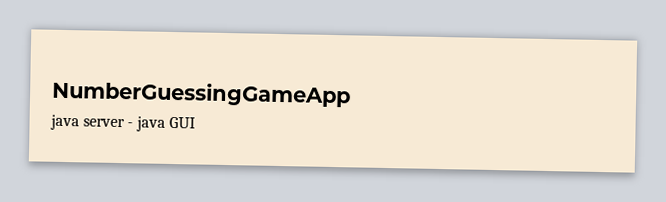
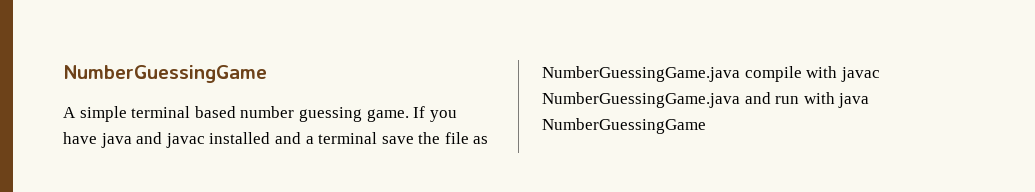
[51,80,351,108] [50,114,196,132] NumberGuessingGameApp // java server - java GUI -> [63,65,267,83] [63,106,457,122] [63,132,489,148] [542,66,880,82] [542,92,870,108] [542,118,706,134] NumberGuessingGame // A simple terminal based number guessing game. If you have java and javac installed and a terminal save the file as NumberGuessingGame.java compile with javac NumberGuessingGame.java and run with java NumberGuessingGame

